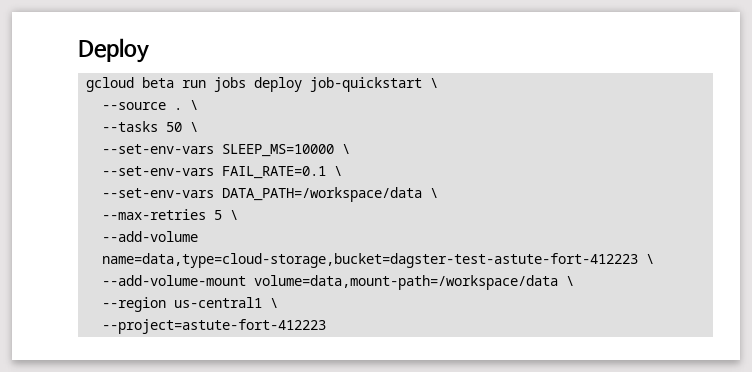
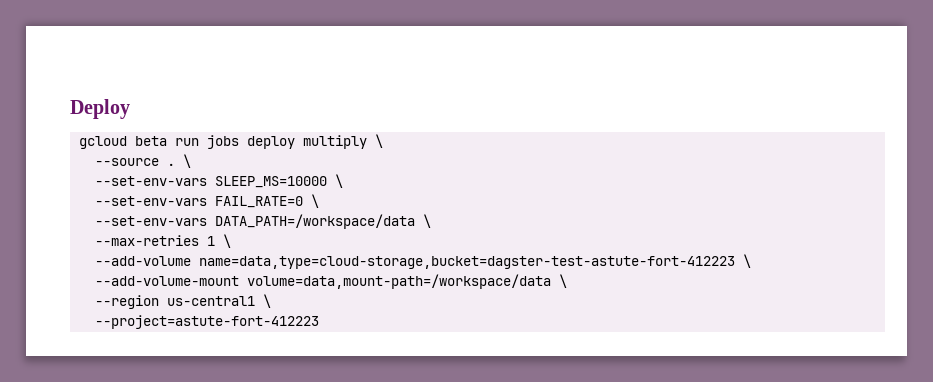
[310,77,423,92] job-quickstart -> [303,135,367,149] multiply
[102,121,199,132] // --tasks 50 \ -> (191, 161) none
[222,166,327,179] FAIL_RATE=0.1 -> [215,196,303,208] FAIL_RATE=0
[214,210,223,220] 5 -> [207,236,215,246] 1

